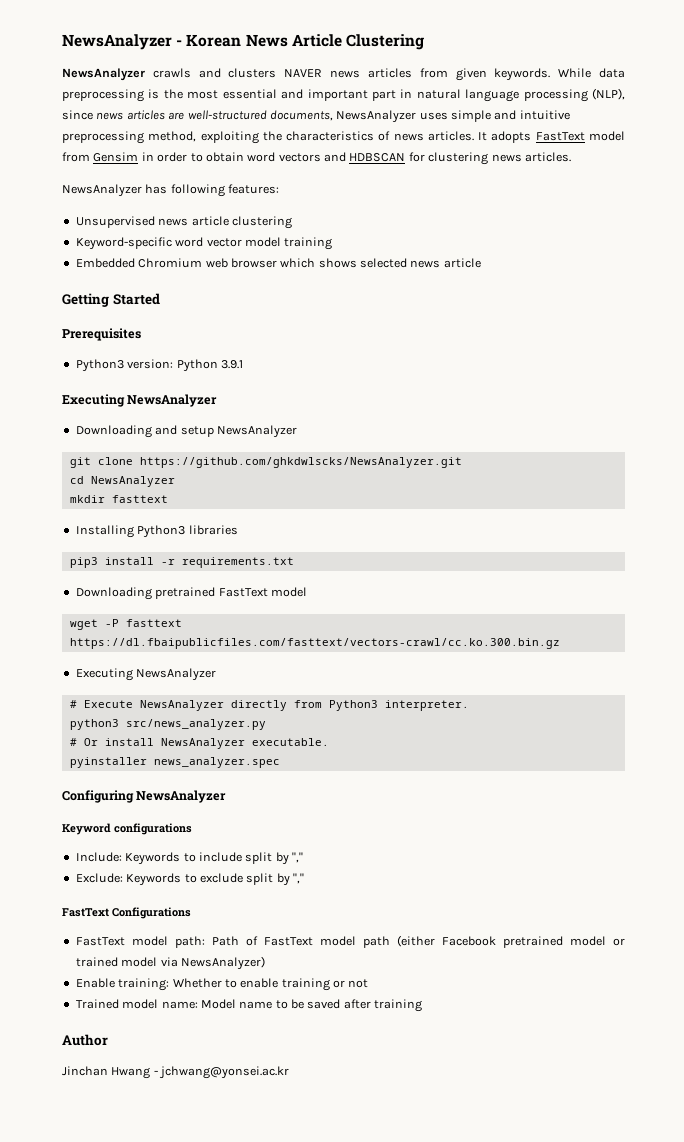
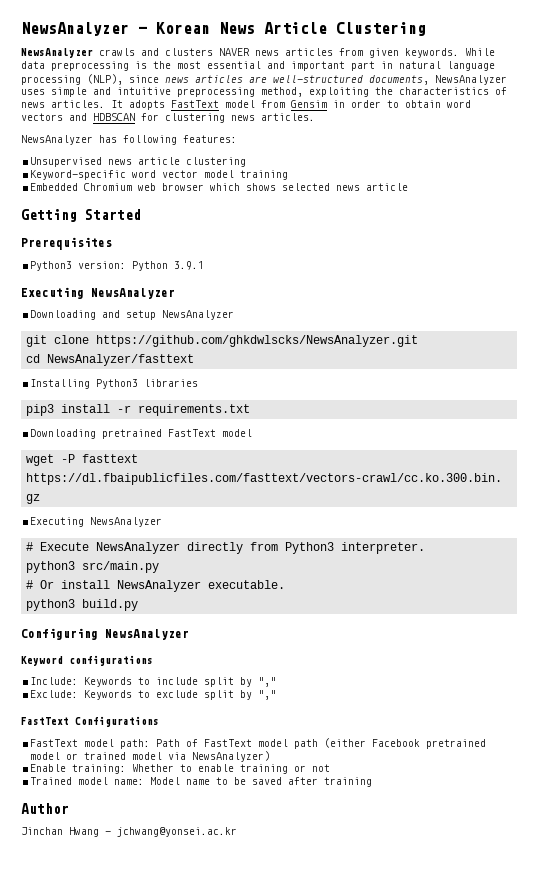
[90,476,175,487] [69,495,168,503] NewsAnalyzer // mkdir fasttext -> [47,354,195,366] NewsAnalyzer/fasttext
[125,719,266,730] src/news_analyzer.py -> [82,561,160,573] src/main.py
[69,757,280,768] pyinstaller news_analyzer.spec -> [26,599,139,611] python3 build.py

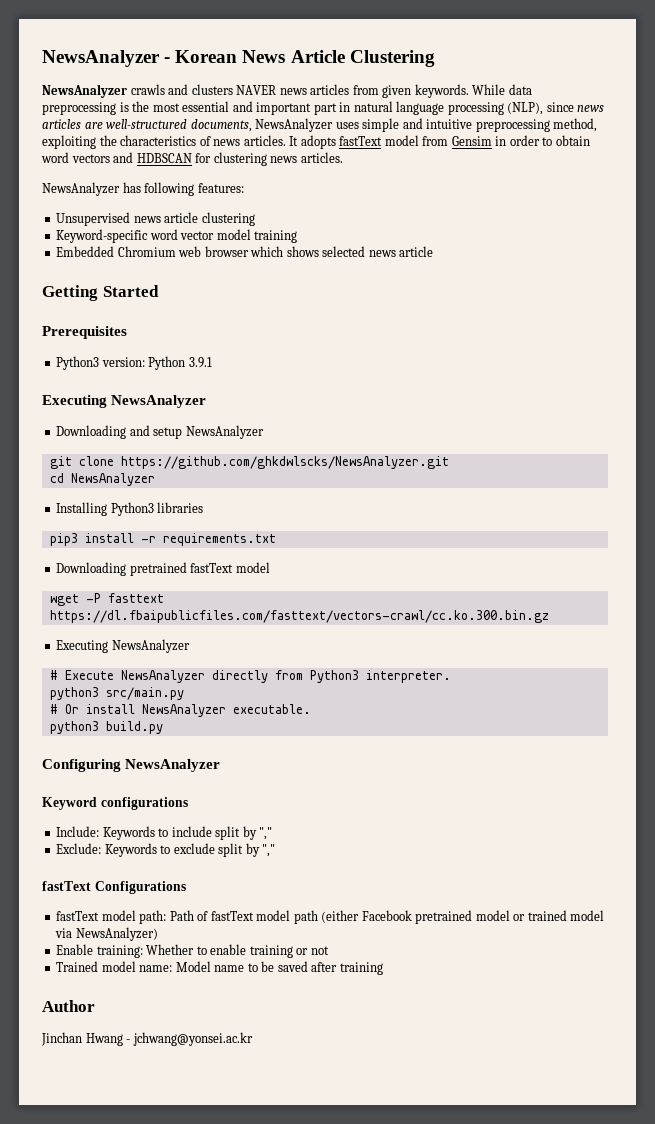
[171,100,219,108] FastText -> [339,136,383,146] fastText
[47,354,195,366] NewsAnalyzer/fasttext -> [70,473,155,486] NewsAnalyzer
[168,429,217,437] FastText -> [190,563,234,573] fastText
[21,717,69,725] FastText -> [42,881,91,891] fastText
[30,739,79,747] FastText -> [56,911,100,921] fastText
[204,739,253,747] FastText -> [210,911,254,921] fastText

